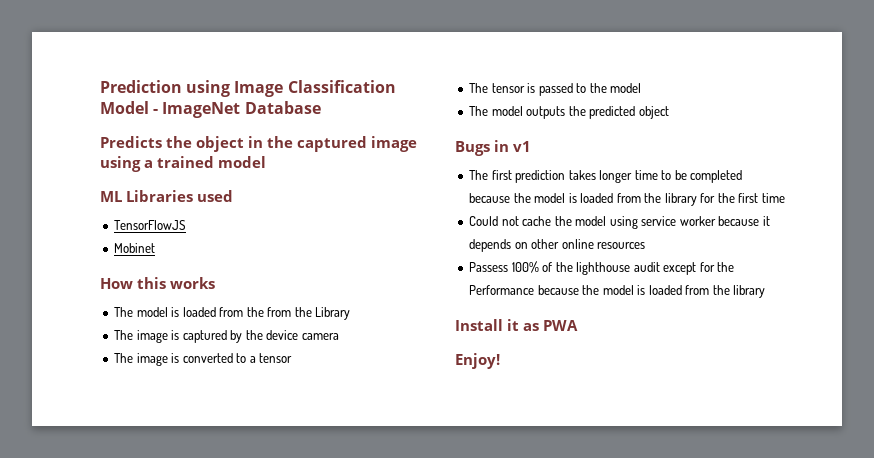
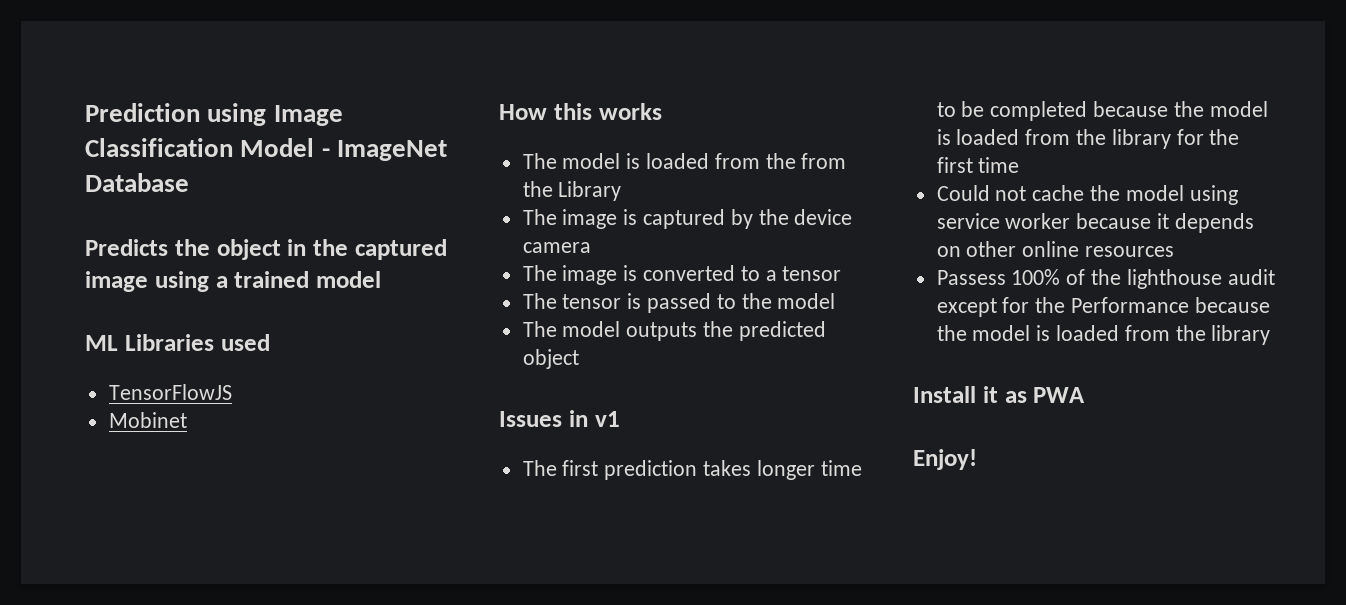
[455,141,490,156] Bugs -> [499,411,562,427] Issues

